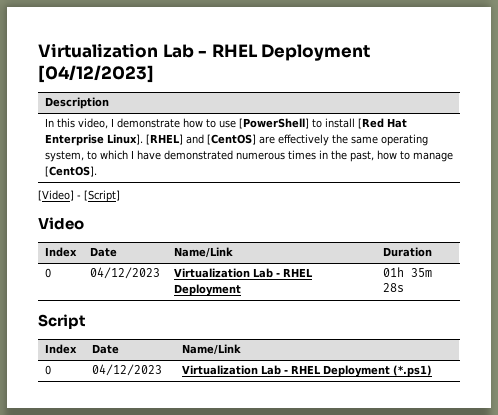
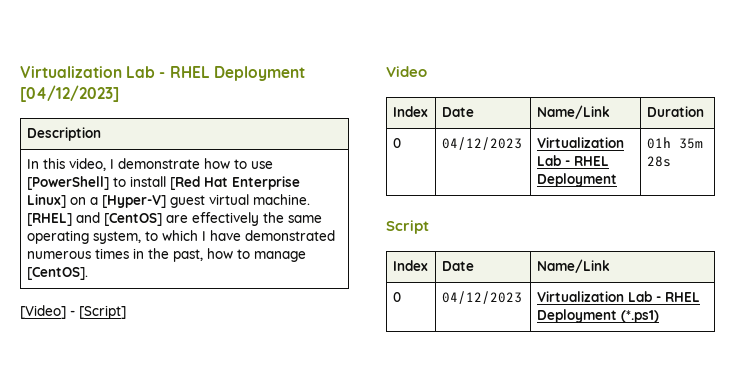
[106,134,143,145] Linux]. -> [26,194,310,208] Linux] on a [Hyper-V] guest virtual machine.

